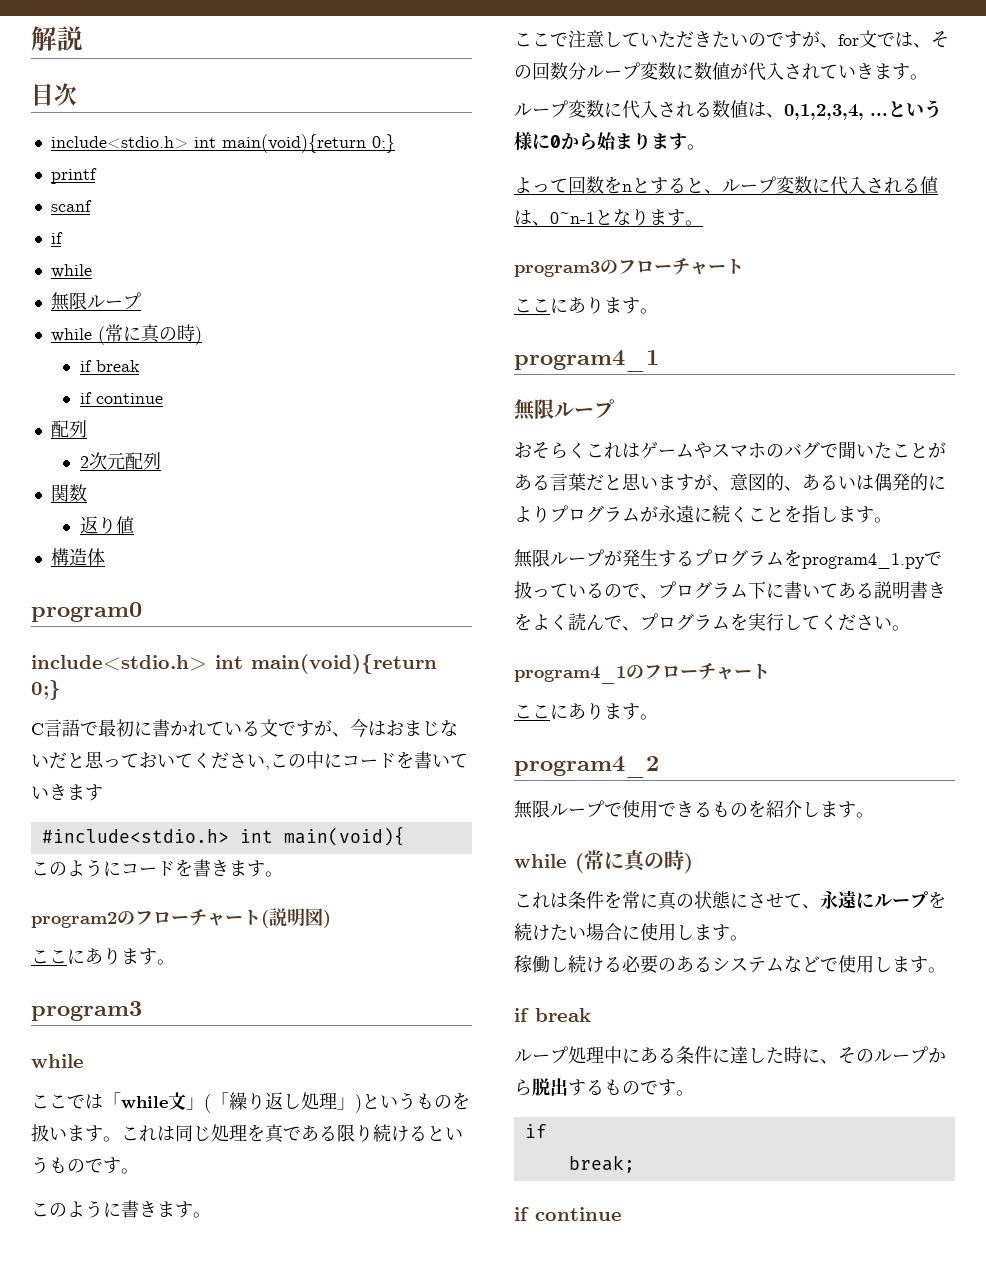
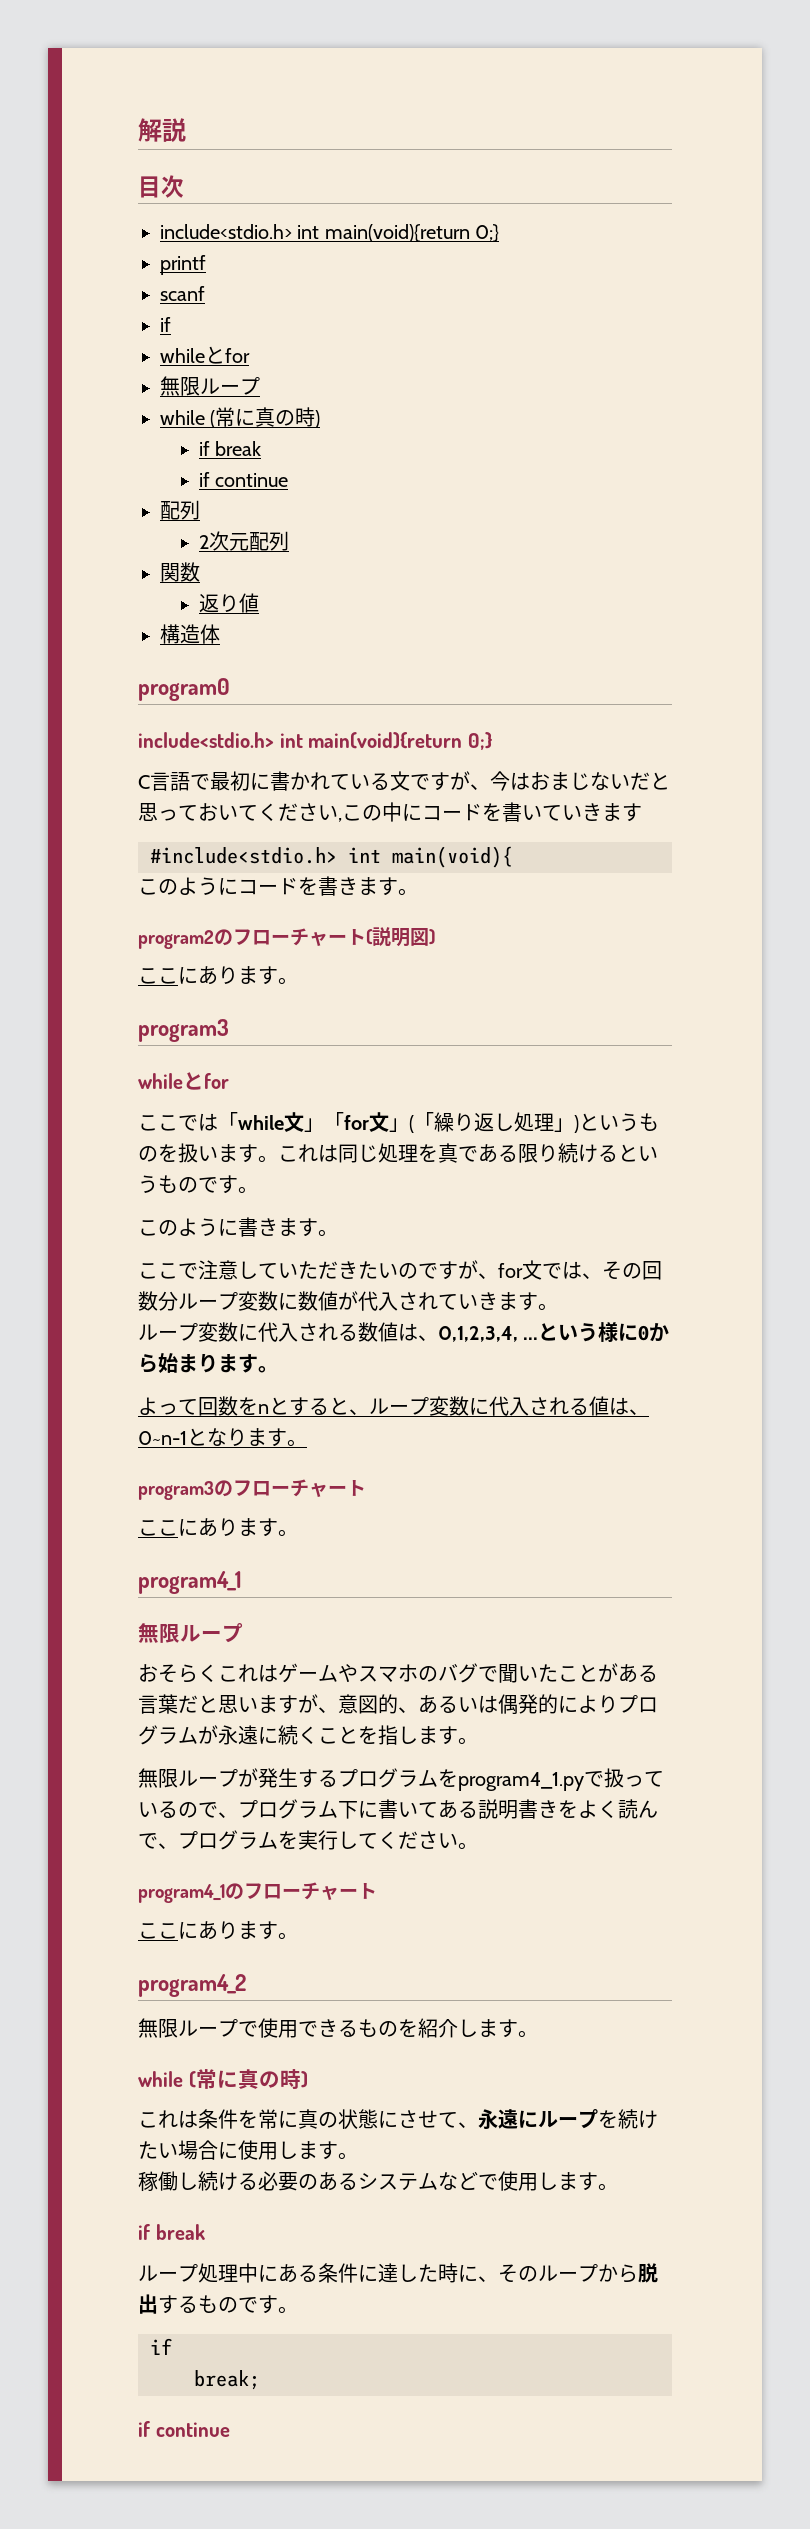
(92, 271) none -> [205,346,250,364] とfor
(84, 1061) none -> [183,1072,229,1090] とfor
(204, 1103) none -> [324,1112,409,1132] 「for文」

